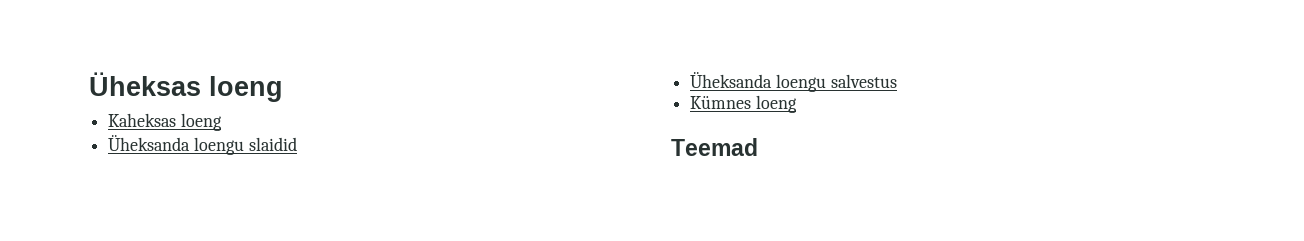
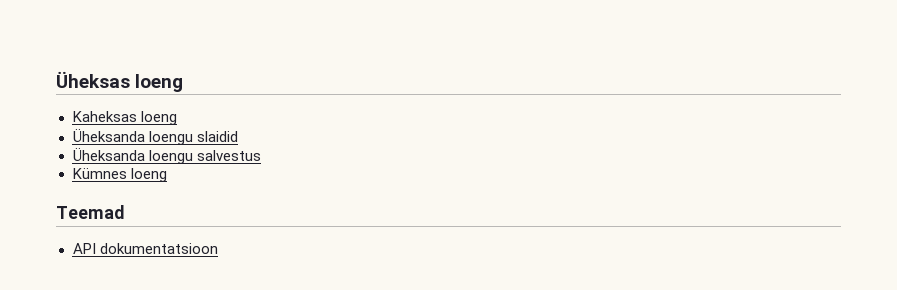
(758, 147) none -> [72,243,218,254] // API dokumentatsioon

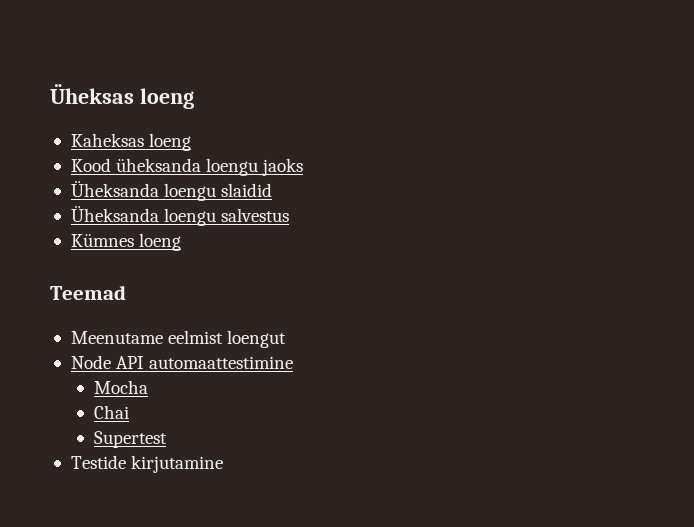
(177, 118) none -> [70,158,304,176] // Kood üheksanda loengu jaoks
[72,243,218,254] API dokumentatsioon -> [70,330,287,348] [70,355,294,369] [94,380,149,394] [94,405,130,419] [94,431,168,448] [70,455,224,473] Meenutame eelmist loengut // Node API automaattestimine // Mocha // Chai // Supertest // Testide kirjutamine

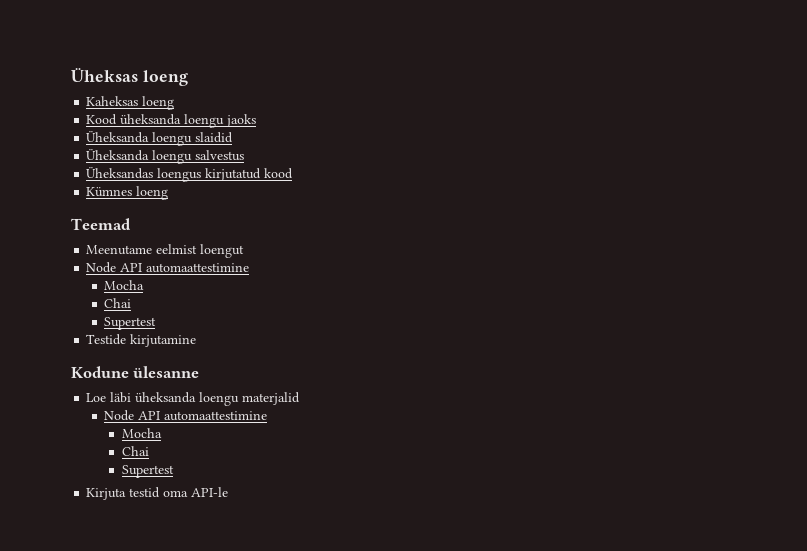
(290, 215) none -> [86,167,294,182] // Üheksandas loengus kirjutatud kood
(224, 464) none -> [71,366,200,378] [86,392,301,406] [104,410,268,421] [122,428,163,438] [122,446,150,456] [122,465,175,478] [86,487,229,500] // Kodune ülesanne // Loe läbi üheksanda loengu materjalid // Node API automaattestimine // Mocha // Chai // Supertest // Kirjuta testid oma API-le

